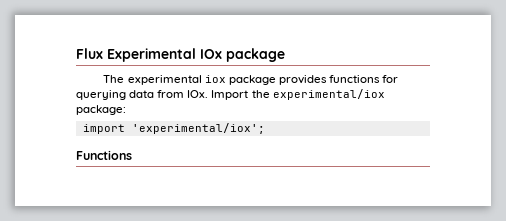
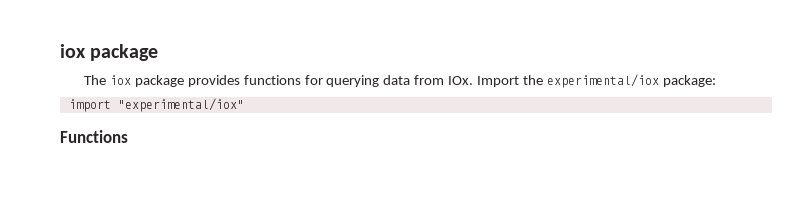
[76,48,222,62] Flux Experimental IOx -> [60,44,86,58] iox
[127,75,202,85] experimental -> (106, 80) none
[131,123,265,134] 'experimental/iox'; -> [117,98,244,112] "experimental/iox"

